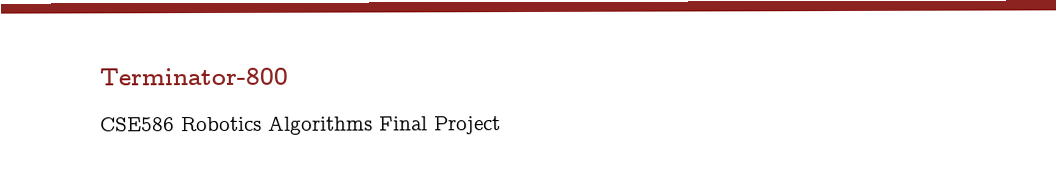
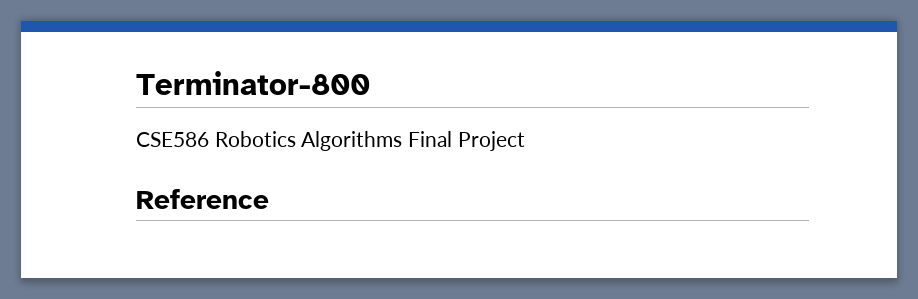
(501, 125) none -> [136,189,269,209] // Reference

